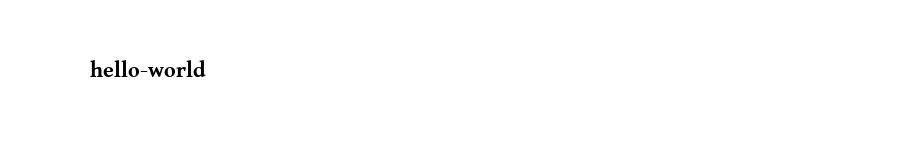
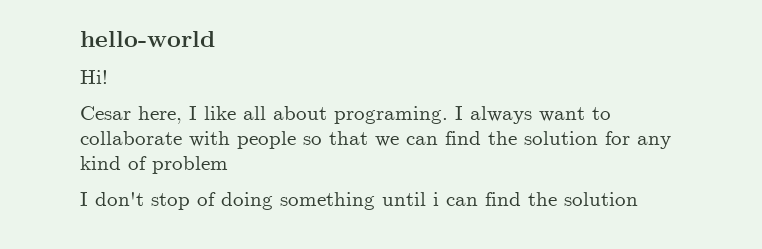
(206, 68) none -> [80,70,108,84] [80,106,611,124] [80,131,671,149] [80,156,228,174] [80,192,638,210] // Hi! // Cesar here, I like all about programing. I always want to collaborate with people so that we can find the solution for any kind of problem // I don't stop of doing something until i can find the solution

